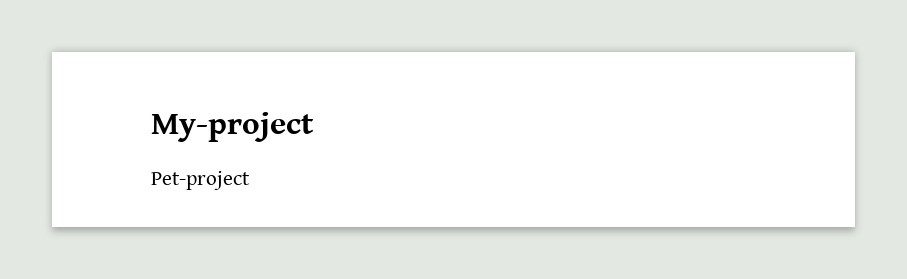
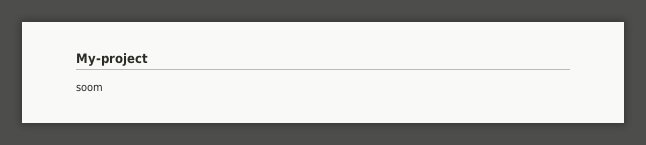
[151,171,250,190] Pet-project -> [76,84,103,92] soom

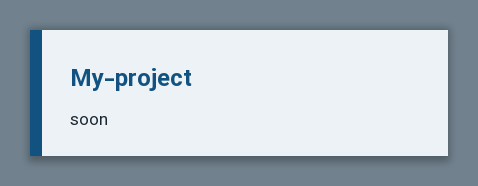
[76,84,103,92] soom -> [70,116,108,125] soon

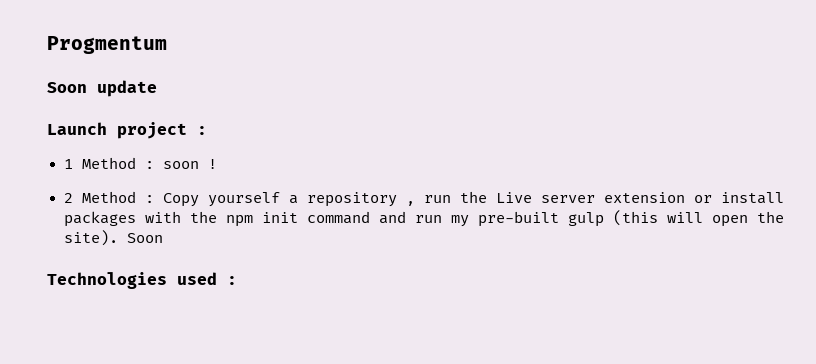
[70,68,192,91] [70,116,108,125] My-project // soon -> [47,36,167,54] [47,80,157,97] [47,122,207,139] [63,157,217,169] [63,191,784,207] [63,210,784,227] [63,230,163,246] [47,272,237,289] Progmentum // Soon update // Launch project : // 1 Method : soon ! // 2 Method : Copy yourself a repository , run the Live server extension or install packages with the npm init command and run my pre-built gulp (this will open the site). Soon // Technologies used :

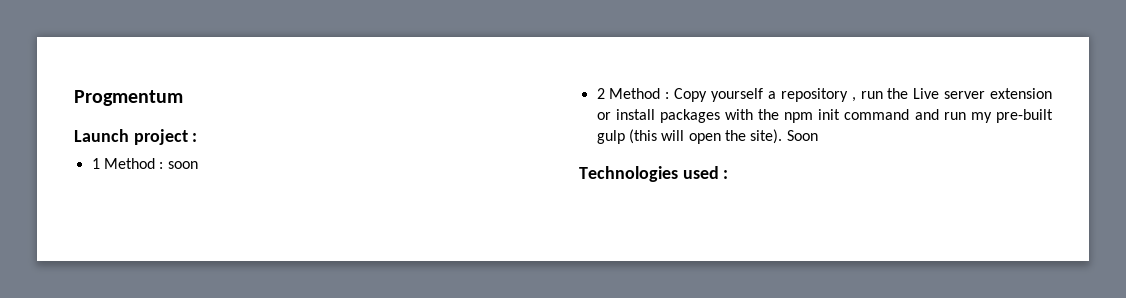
[47,80,157,97] // Soon update -> (183, 98) none
[207,159,217,169] ! -> (198, 165) none

